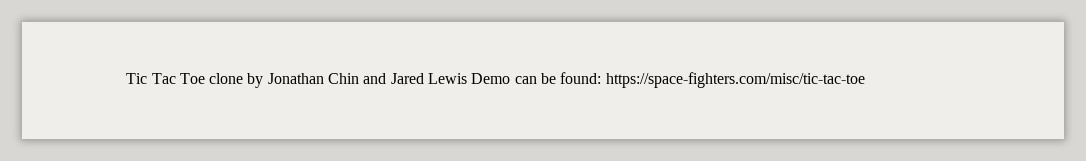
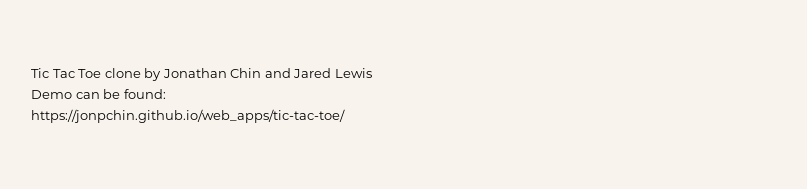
(468, 78) none -> (372, 73) //
[605,72,865,88] https://space-fighters.com/misc/tic-tac-toe -> [31,109,345,123] // https://jonpchin.github.io/web_apps/tic-tac-toe/

